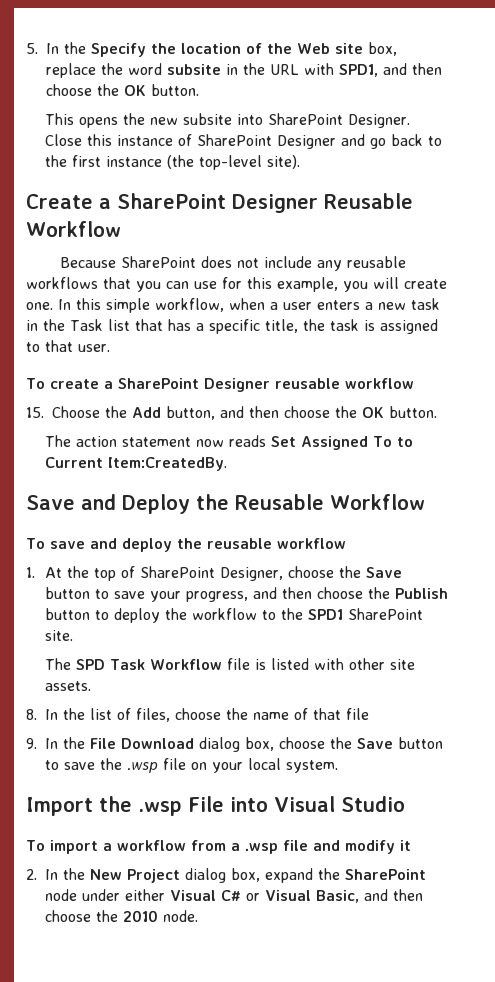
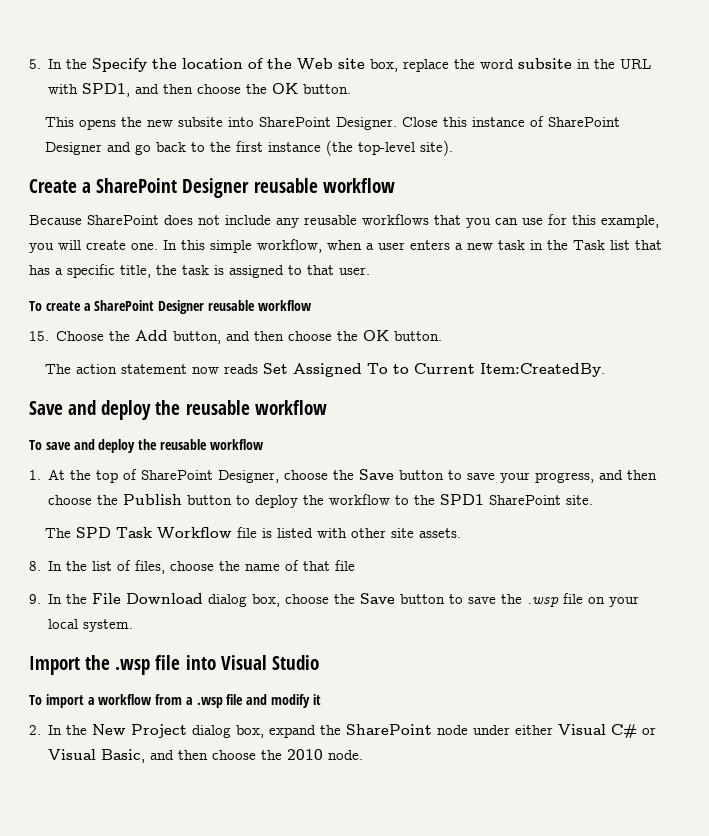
[324,193,413,209] [26,221,121,237] Reusable Workflow -> [253,178,395,193] reusable workflow
[122,494,425,514] Deploy the Reusable Workflow -> [101,400,327,420] deploy the reusable workflow
[188,796,224,812] File -> [155,655,181,670] file

